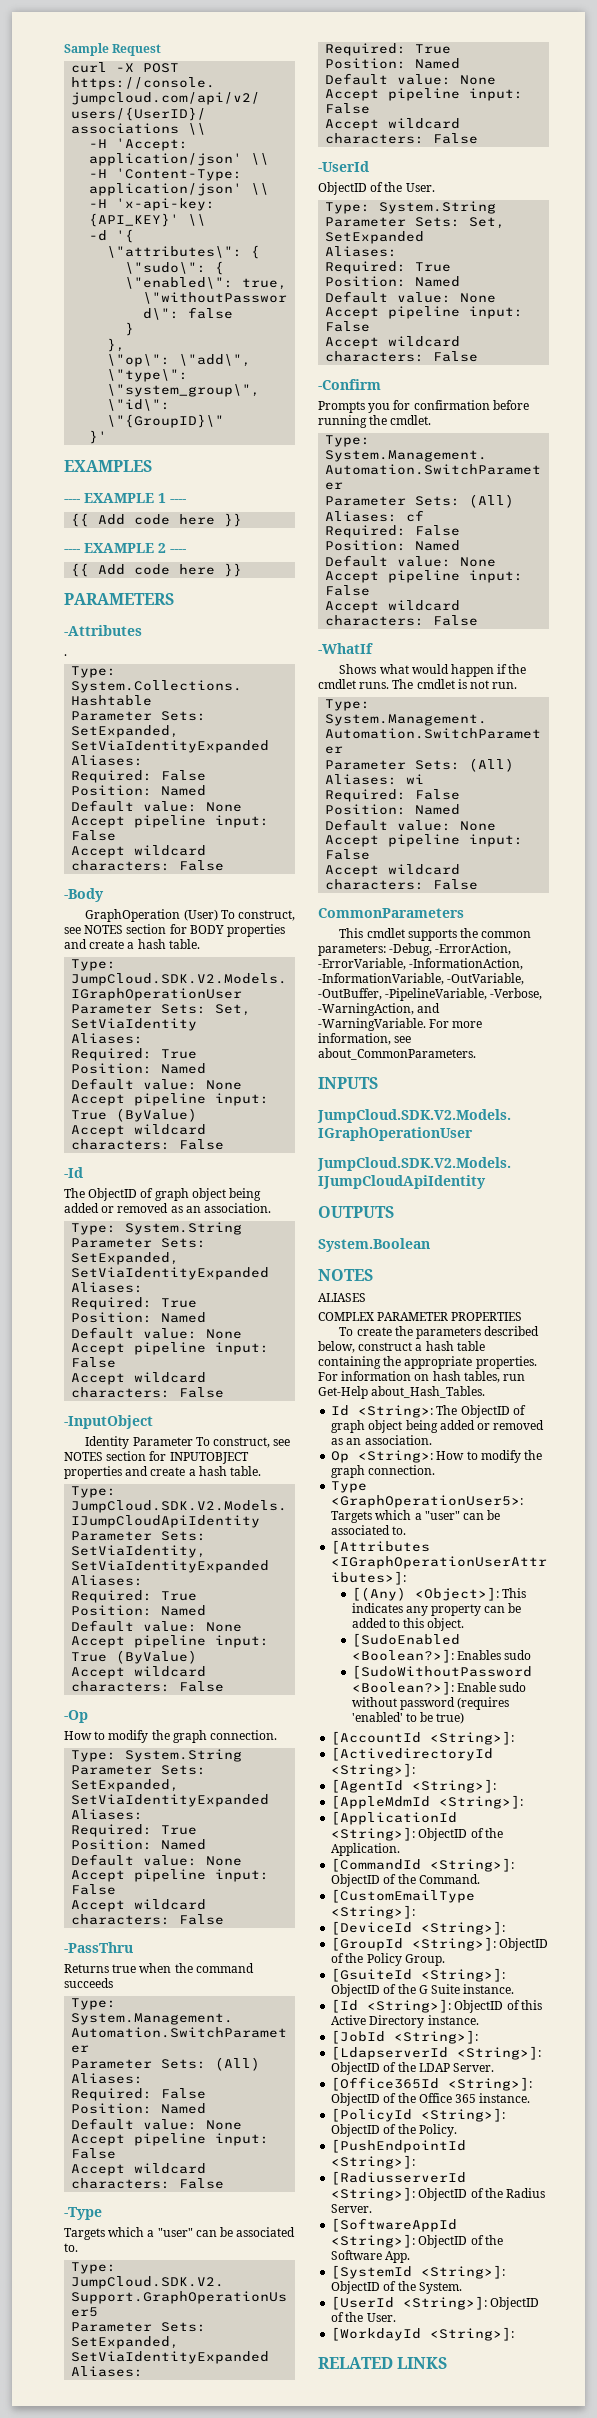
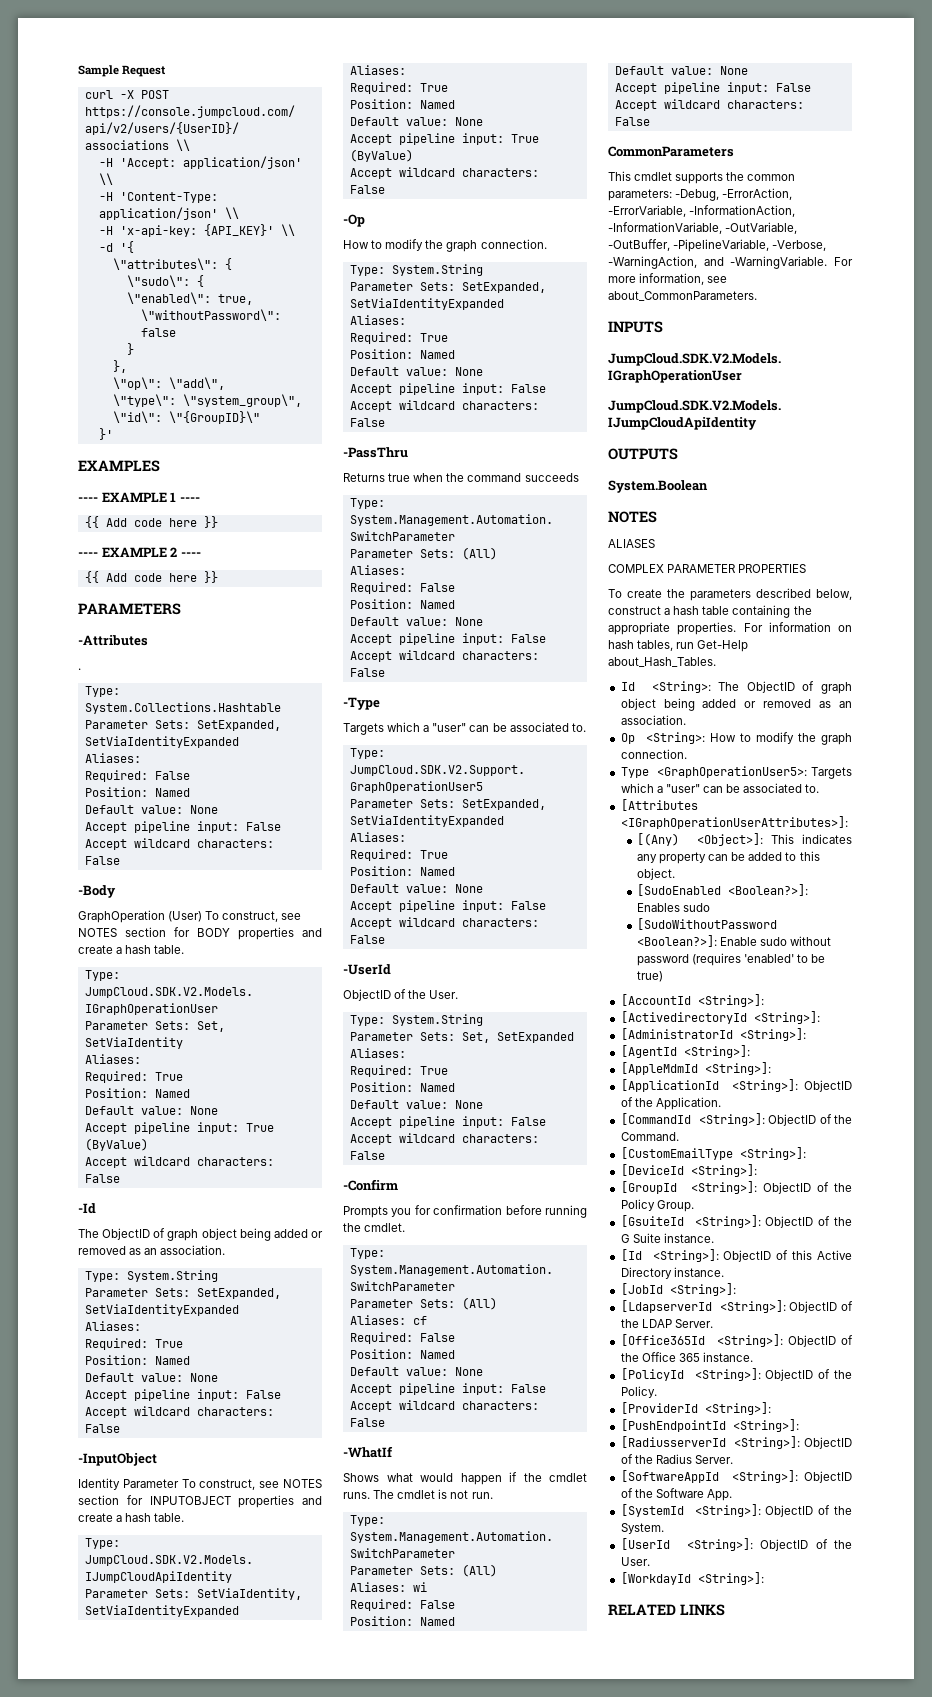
(416, 1770) none -> [620,1028,806,1041] // [AdministratorId <String>]:
(457, 2130) none -> [620,1402,771,1415] // [ProviderId <String>]:

